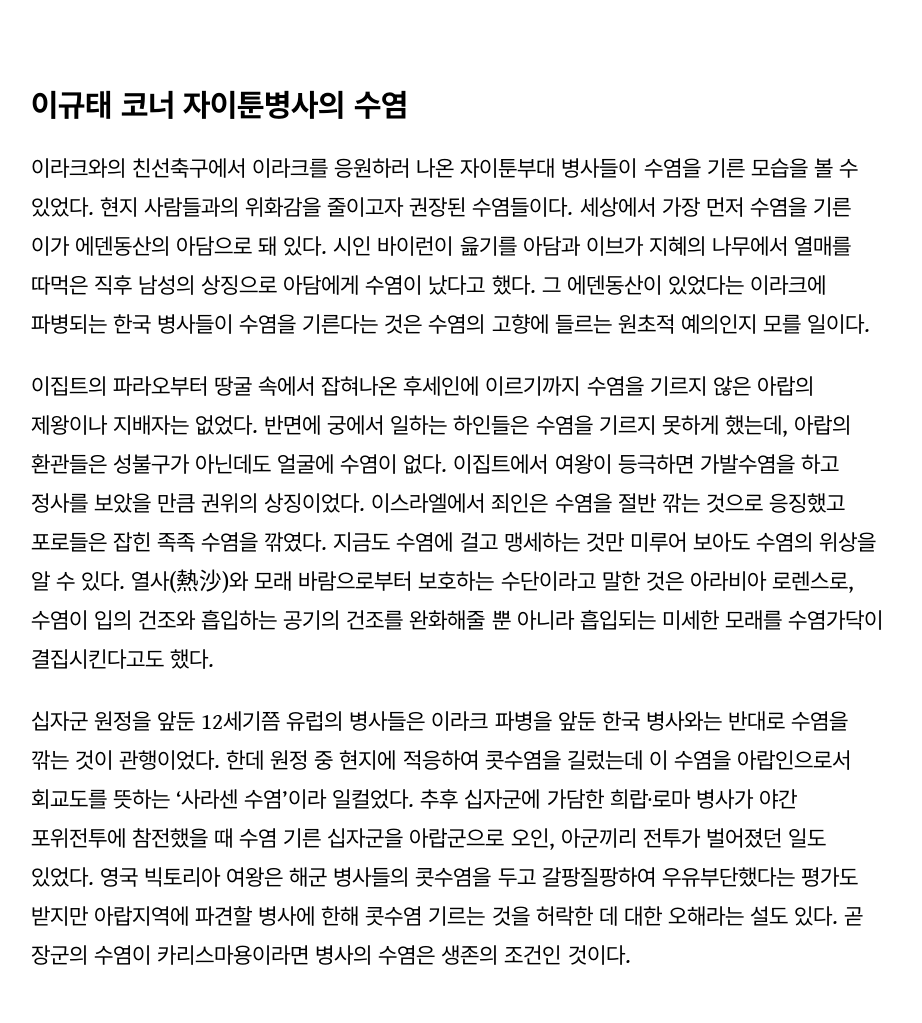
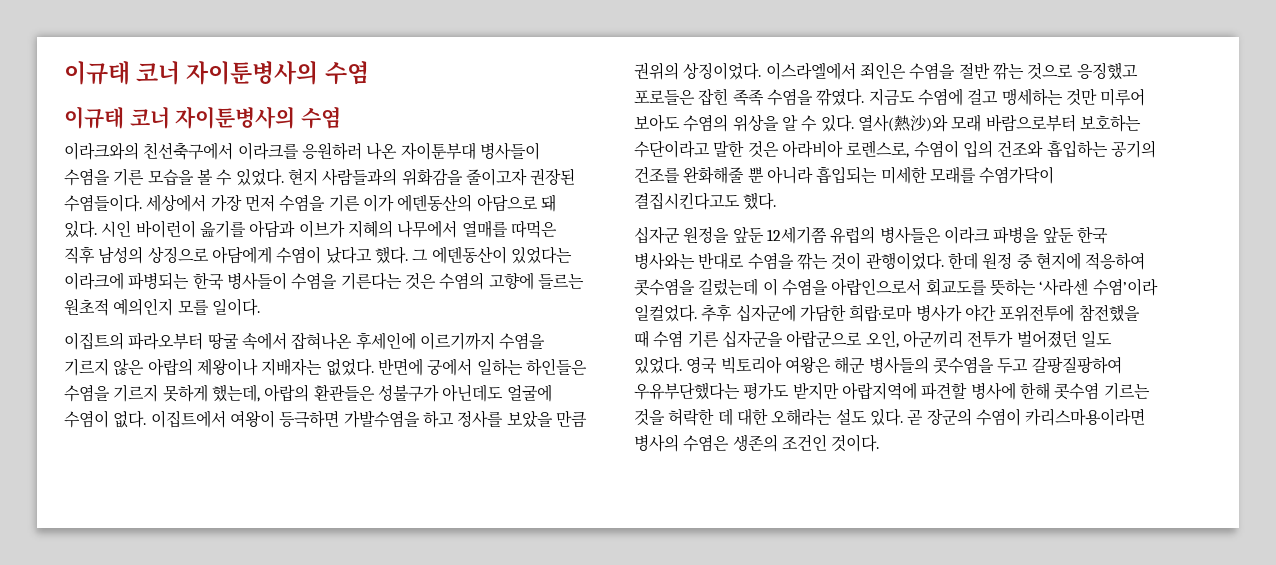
[31,90,408,119] 이규태 코너 자이툰병사의 수염 -> [64,61,369,85] [64,106,342,129] 이규태 코너 자이툰병사의 수염 // 이규태 코너 자이툰병사의 수염

